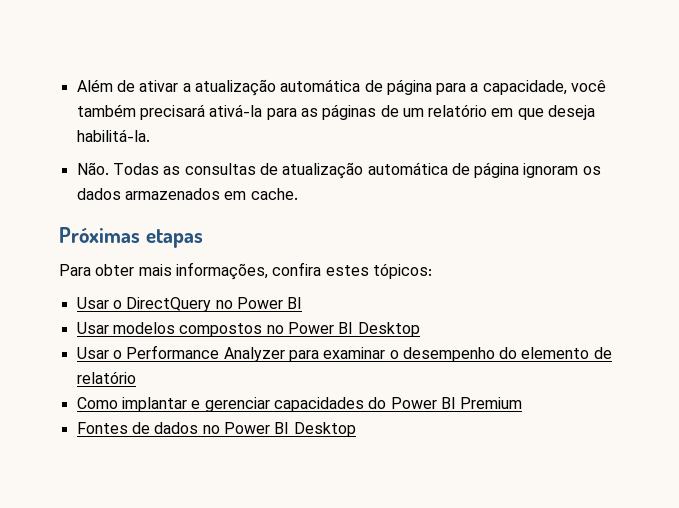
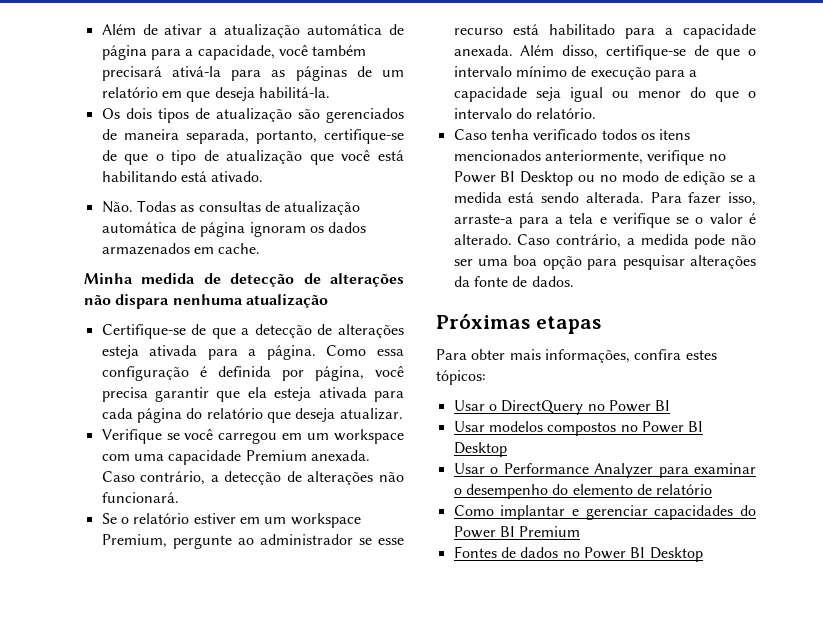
(150, 135) none -> [101,108,404,123] [101,129,404,144] [101,150,405,165] [101,171,264,182] // Os dois tipos de atualização são gerenciados de maneira separada, portanto, certifique-se de que o tipo de atualização que você está habilitando está ativado.
(298, 194) none -> [84,273,404,287] [84,294,328,309] [101,324,404,339] [101,345,404,360] [101,366,404,381] [101,387,404,402] [101,408,403,423] [101,429,404,444] [101,450,370,465] [101,471,404,485] [101,492,179,503] [101,513,361,528] [101,534,404,549] [453,24,756,39] [453,45,756,60] [453,66,698,81] [453,87,756,102] [453,108,597,119] [453,129,691,140] [453,150,726,165] [453,171,756,186] [453,192,756,206] [453,213,756,228] [453,234,756,249] [453,255,756,270] [453,276,574,287] // Minha medida de detecção de alterações não dispara nenhuma atualização // Certifique-se de que a detecção de alterações esteja ativada para a página. Como essa configuração é definida por página, você precisa garantir que ela esteja ativada para cada página do relatório que deseja atualizar. // Verifique se você carregou em um workspace com uma capacidade Premium anexada. Caso contrário, a detecção de alterações não funcionará. // Se o relatório estiver em um workspace Premium, pergunte ao administrador se esse recurso está habilitado para a capacidade anexada. Além disso, certifique-se de que o intervalo mínimo de execução para a capacidade seja igual ou menor do que o intervalo do relatório. // Caso tenha verificado todos os itens mencionados anteriormente, verifique no Power BI Desktop ou no modo de edição se a medida está sendo alterada. Para fazer isso, arraste-a para a tela e verifique se o valor é alterado. Caso contrário, a medida pode não ser uma boa opção para pesquisar alterações da fonte de dados.

